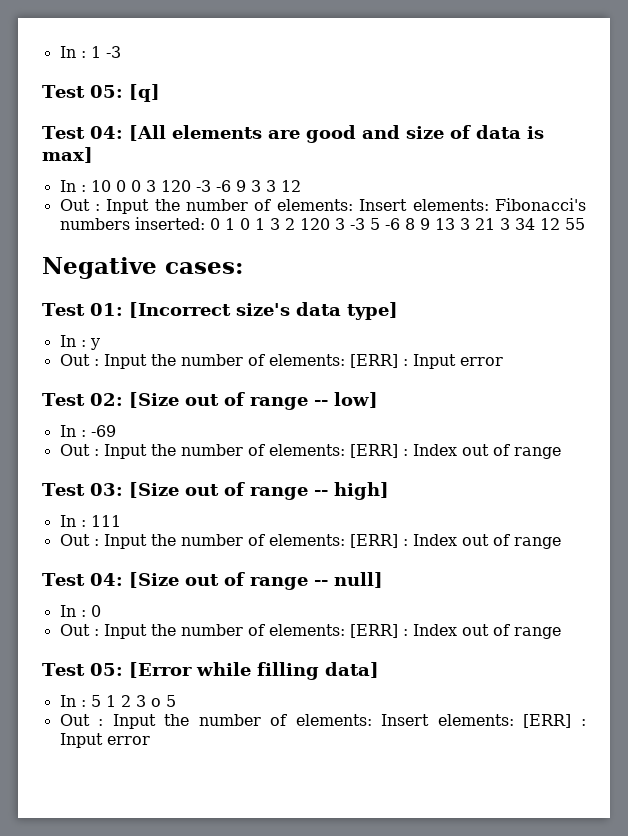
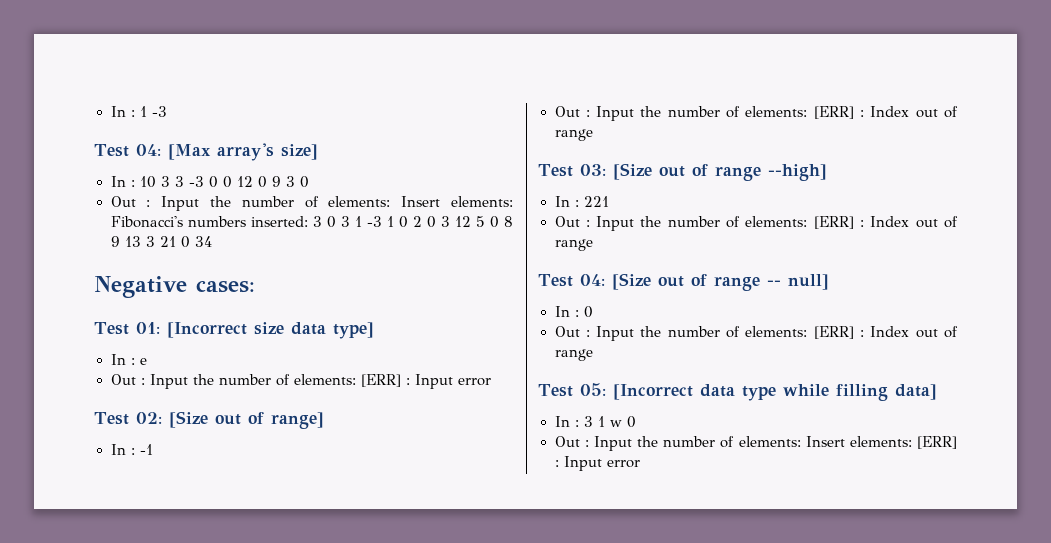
[42,84,160,102] [42,125,544,143] [42,147,93,163] [59,180,301,192] // Test 05: [q] // Test 04: [All elements are good and size of data is max] // In : 10 0 0 3 120 -3 -6 9 3 3 12 -> [94,143,318,161] [110,176,309,188] // Test 04: [Max array's size] // In : 10 3 3 -3 0 0 12 0 9 3 0
[209,218,400,230] 0 1 0 1 3 2 120 3 -3 5 -6 -> [312,216,499,228] 3 0 3 1 -3 1 0 2 0 3 12 5 0
[499,218,510,230] 3 -> [180,236,190,248] 0
[539,218,585,230] 12 55 -> (212, 241) none
[235,303,290,316] size's -> [253,322,284,335] size
[89,338,100,350] y -> [139,358,147,365] e
[249,392,378,410] [59,425,116,437] range -- low] // In : -69 -> [270,412,324,429] [110,444,153,455] range] // In : -1
[313,482,389,500] [59,515,121,527] -- high] // In : 111 -> [767,164,827,181] [554,196,609,207] --high] // In : 221
[128,662,192,678] [Error -> [612,384,776,401] [Incorrect data type
[90,695,176,707] 5 1 2 3 o 5 -> [583,416,636,428] 3 1 w 0

